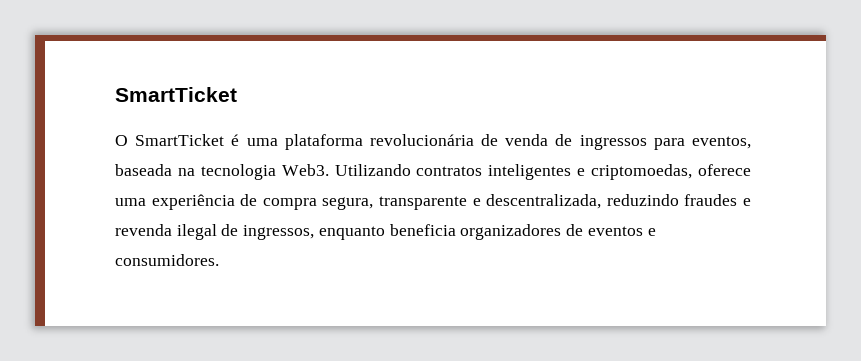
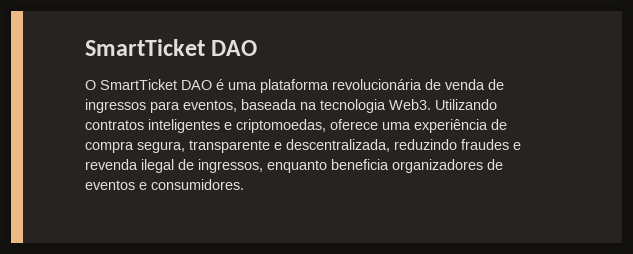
[115,87,237,102] SmartTicket -> [85,39,258,56] SmartTicket DAO
(225, 140) none -> [181,80,212,90] DAO

